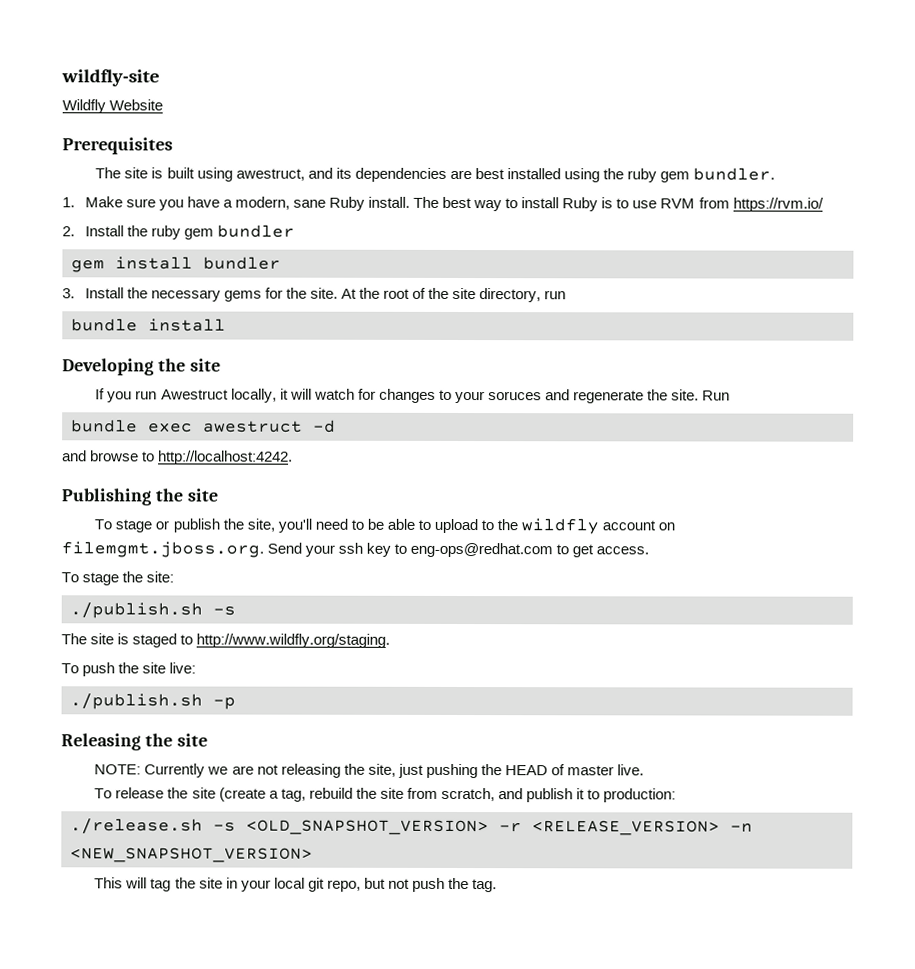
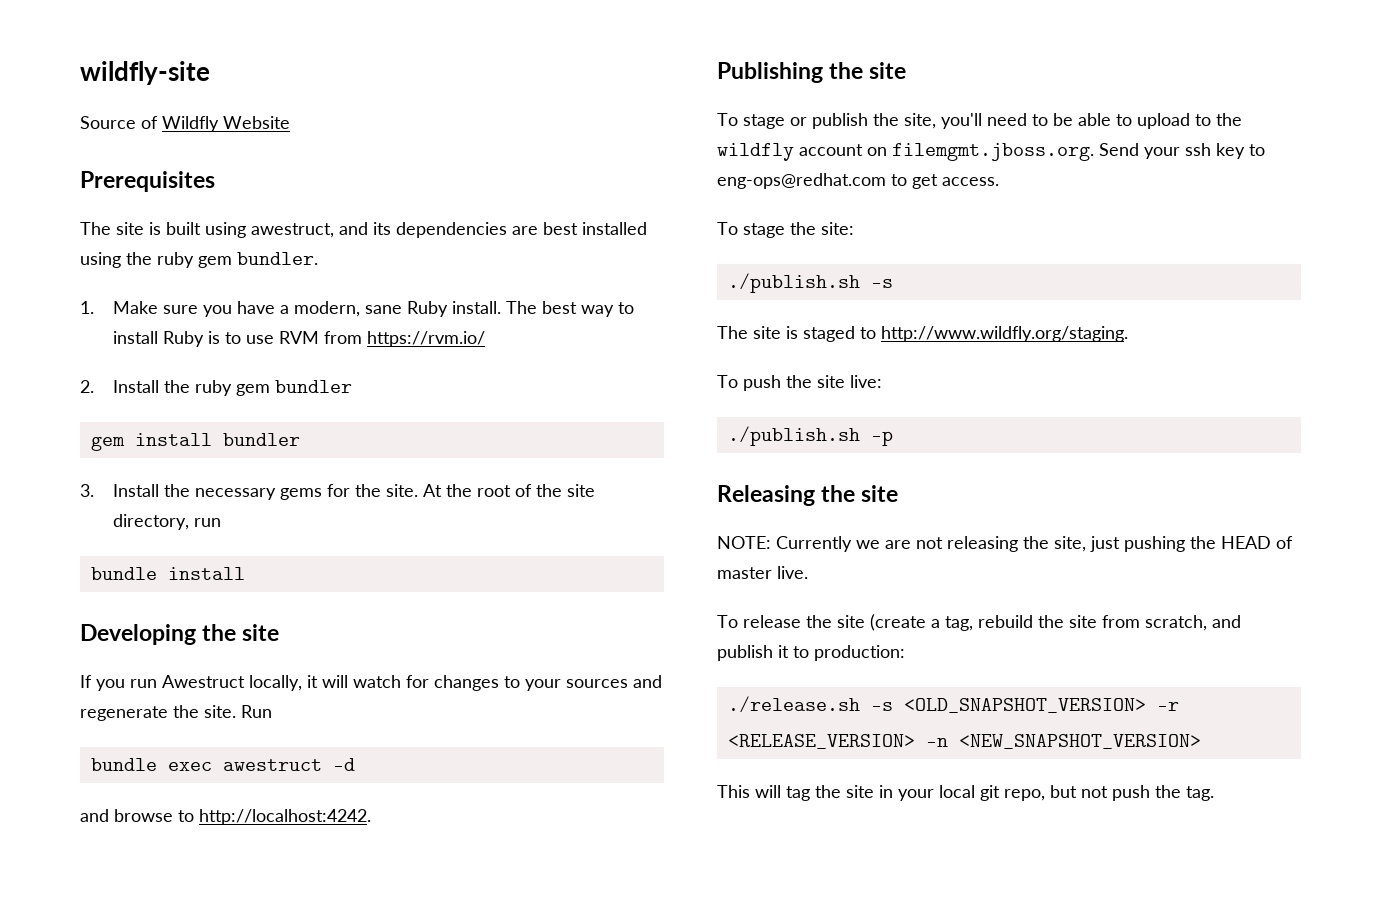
(160, 78) none -> [80,116,158,129] Source of
[487,391,542,401] soruces -> [566,679,628,688] sources

